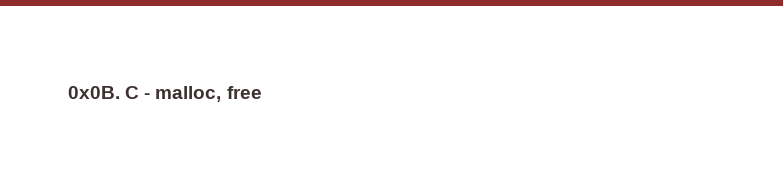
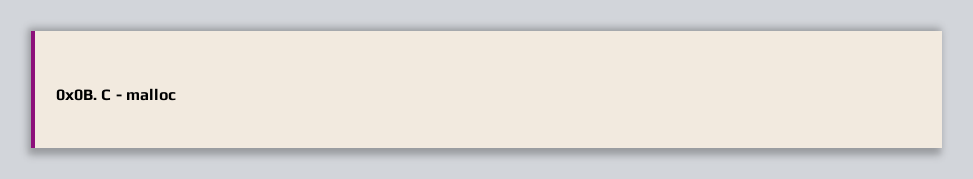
[155,86,262,102] malloc, free -> [125,88,176,101] malloc

